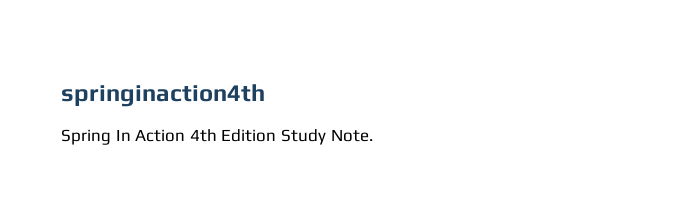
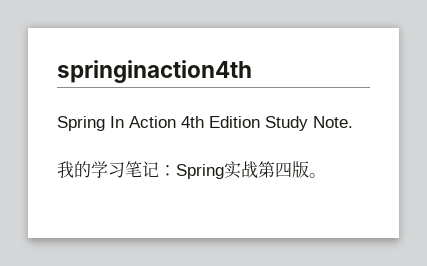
(373, 135) none -> [57,161,326,179] // 我的学习笔记：Spring实战第四版。

